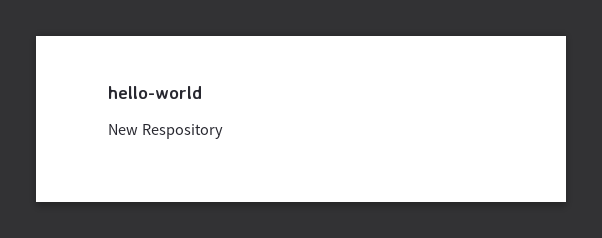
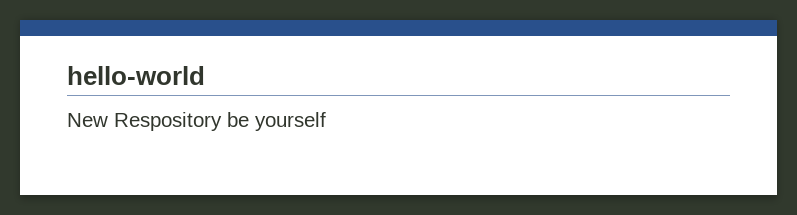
(223, 131) none -> [227,112,326,131] be yourself

